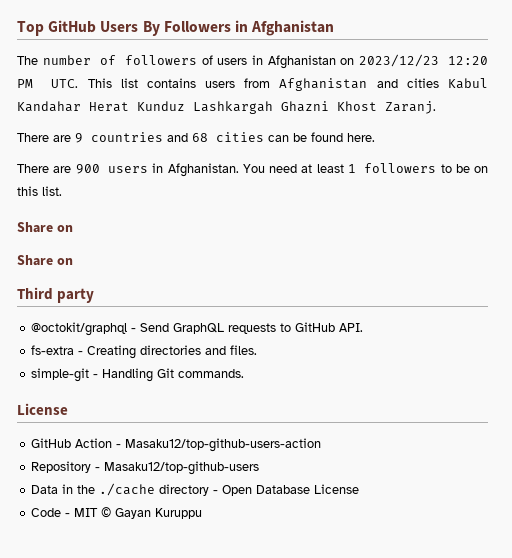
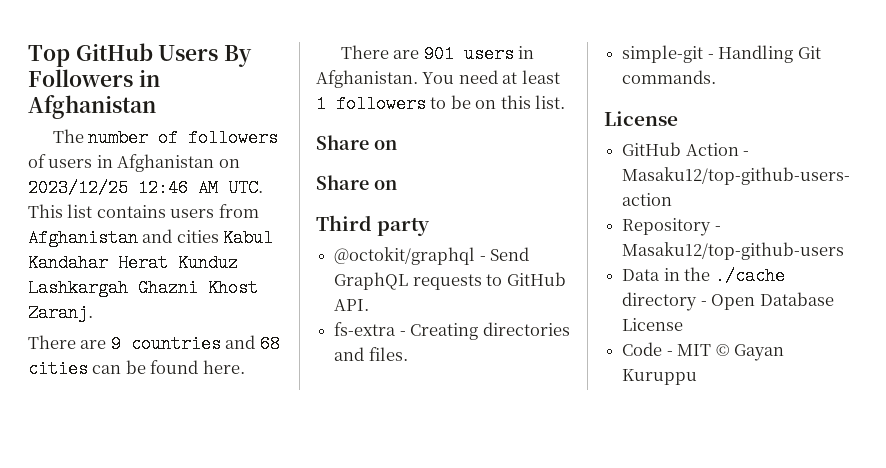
[358,54,489,67] [17,79,33,88] 2023/12/23 12:20 PM -> [28,179,218,197] 2023/12/25 12:46 AM
[75,164,100,174] 900 -> [423,45,454,63] 901

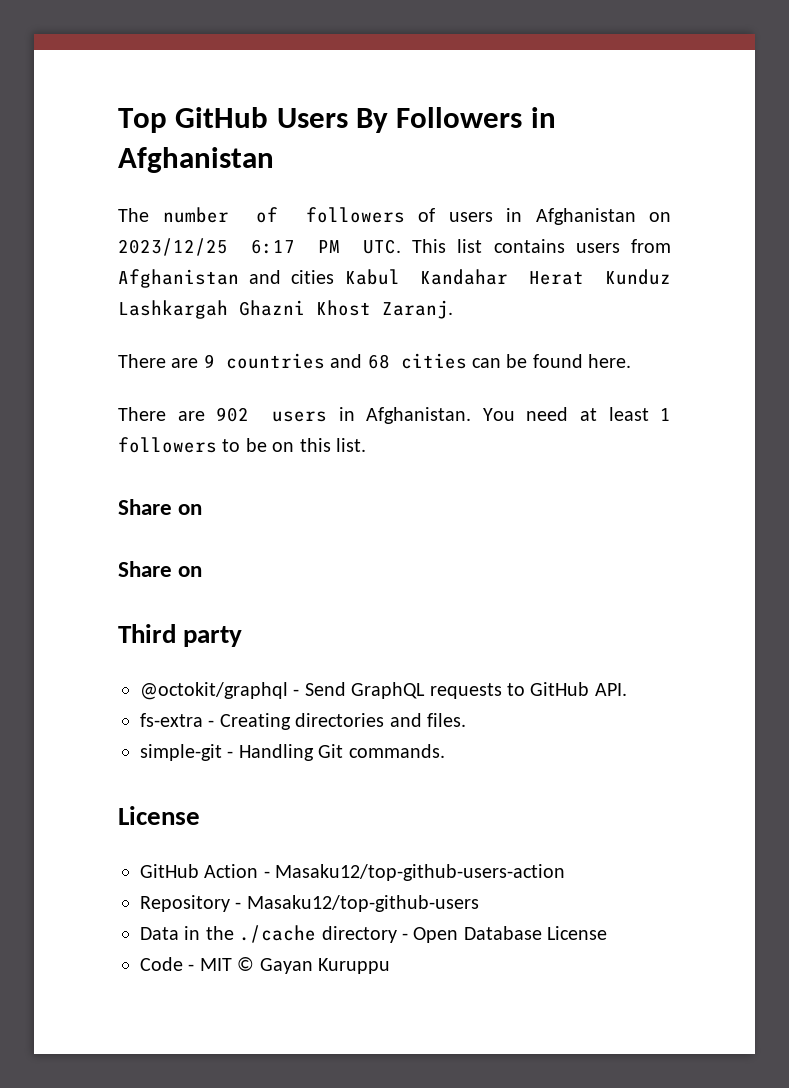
[138,179,218,197] 12:46 AM -> [250,239,340,254] 6:17 PM
[423,45,454,63] 901 -> [216,407,250,422] 902

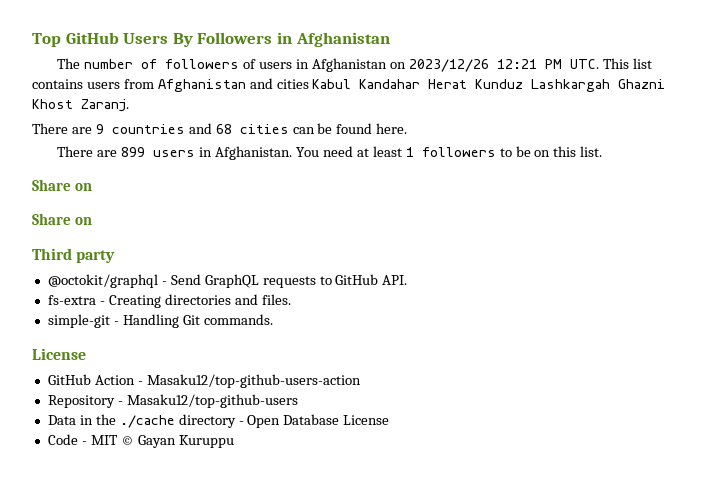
[118,238,295,256] 2023/12/25 6:17 -> [408,59,537,72] 2023/12/26 12:21
[216,407,250,422] 902 -> [121,147,146,157] 899

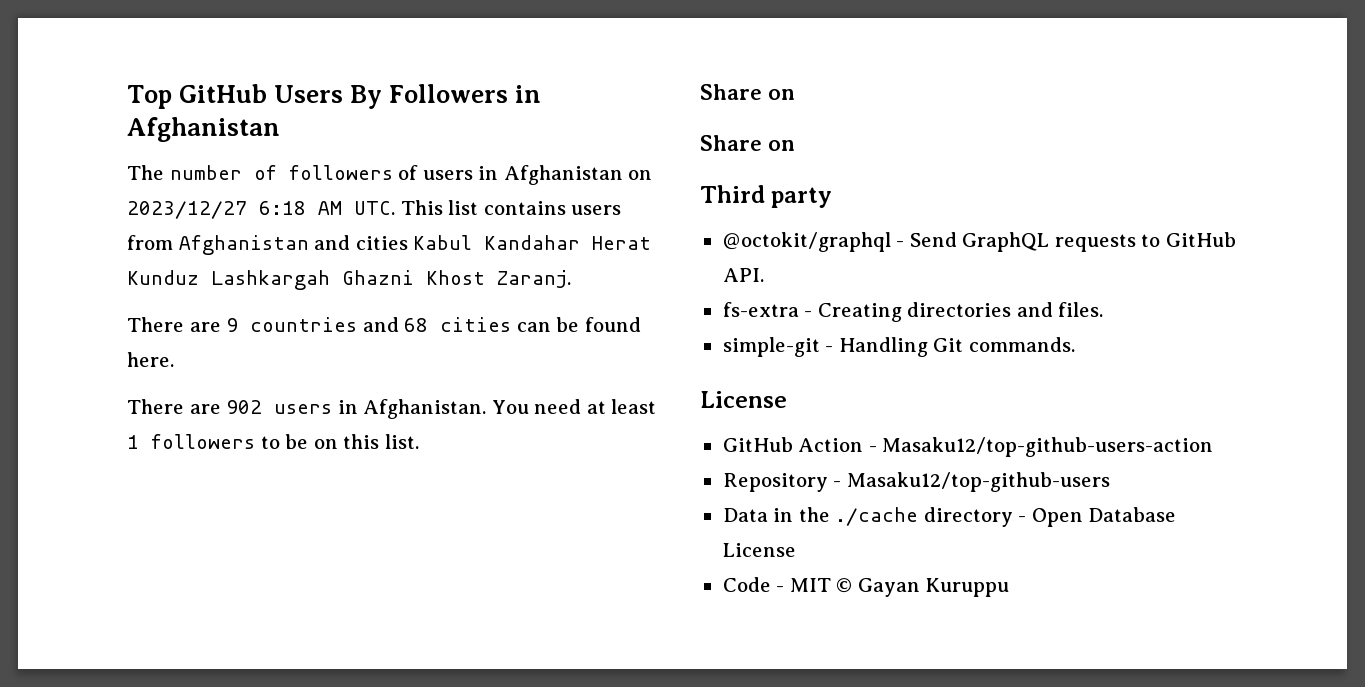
[408,59,562,72] 2023/12/26 12:21 PM -> [127,201,342,219] 2023/12/27 6:18 AM
[121,147,146,157] 899 -> [226,400,263,414] 902

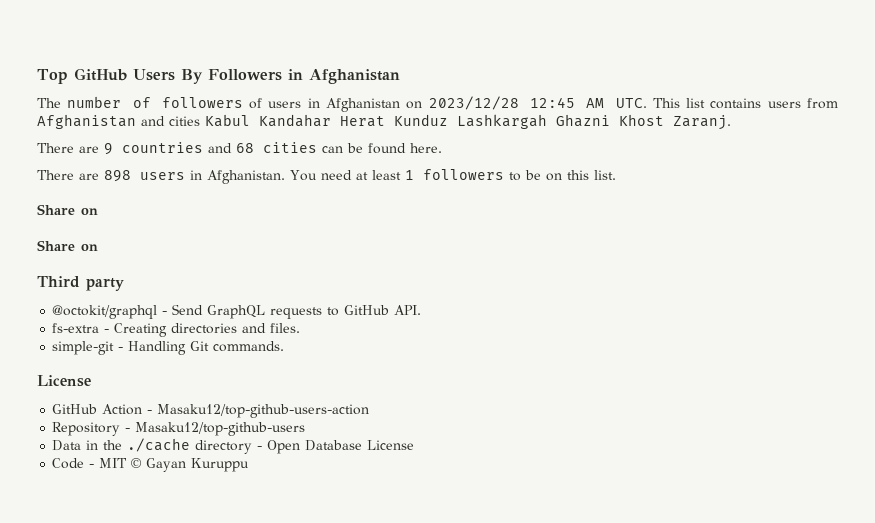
[127,201,306,219] 2023/12/27 6:18 -> [428,96,575,110] 2023/12/28 12:45
[226,400,263,414] 902 -> [104,170,131,182] 898

